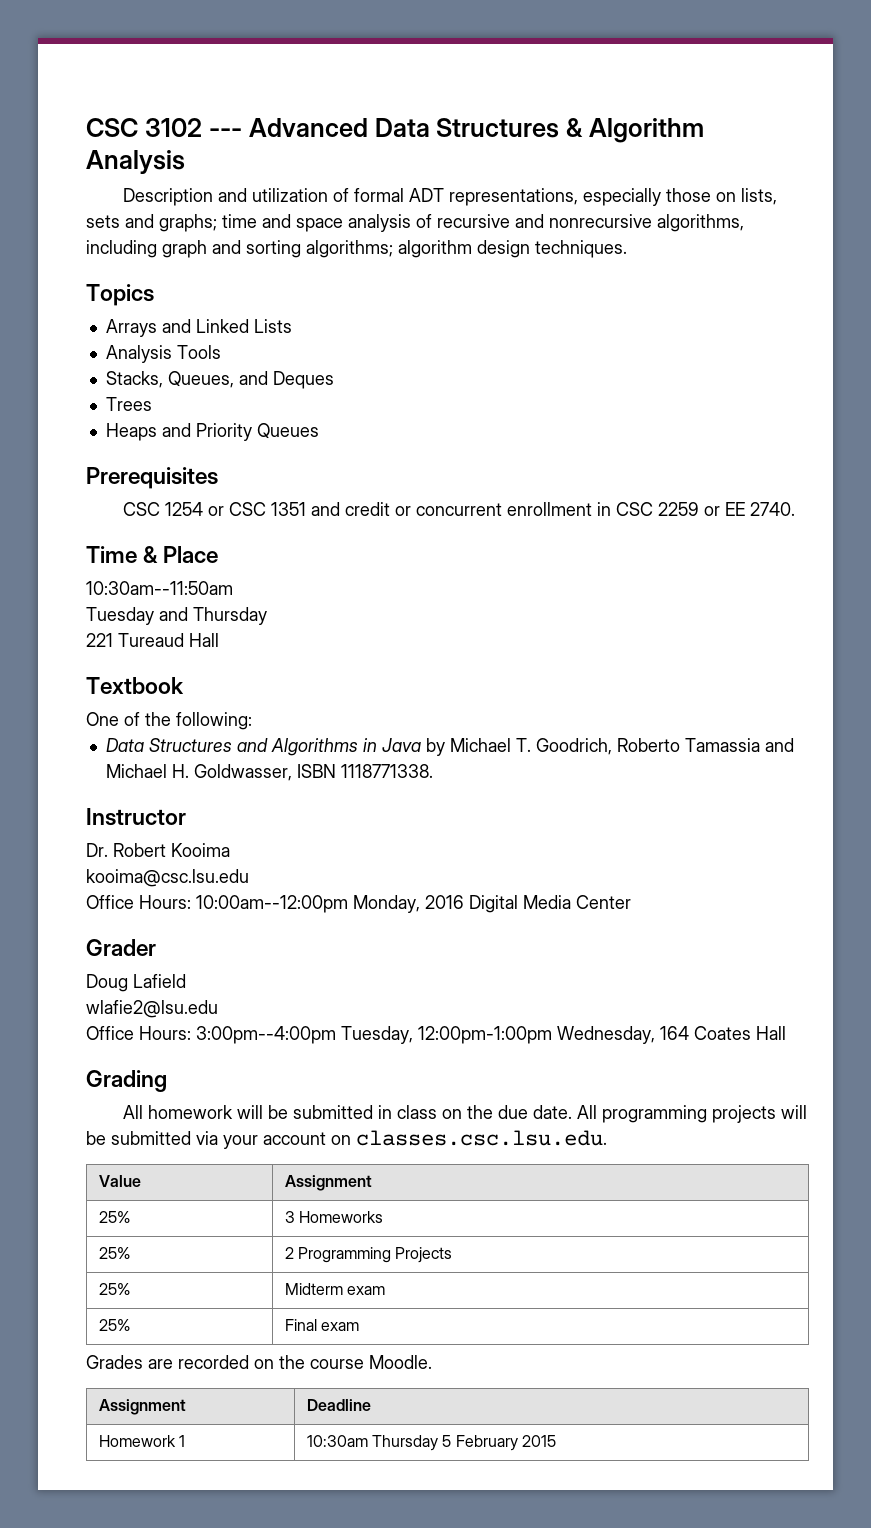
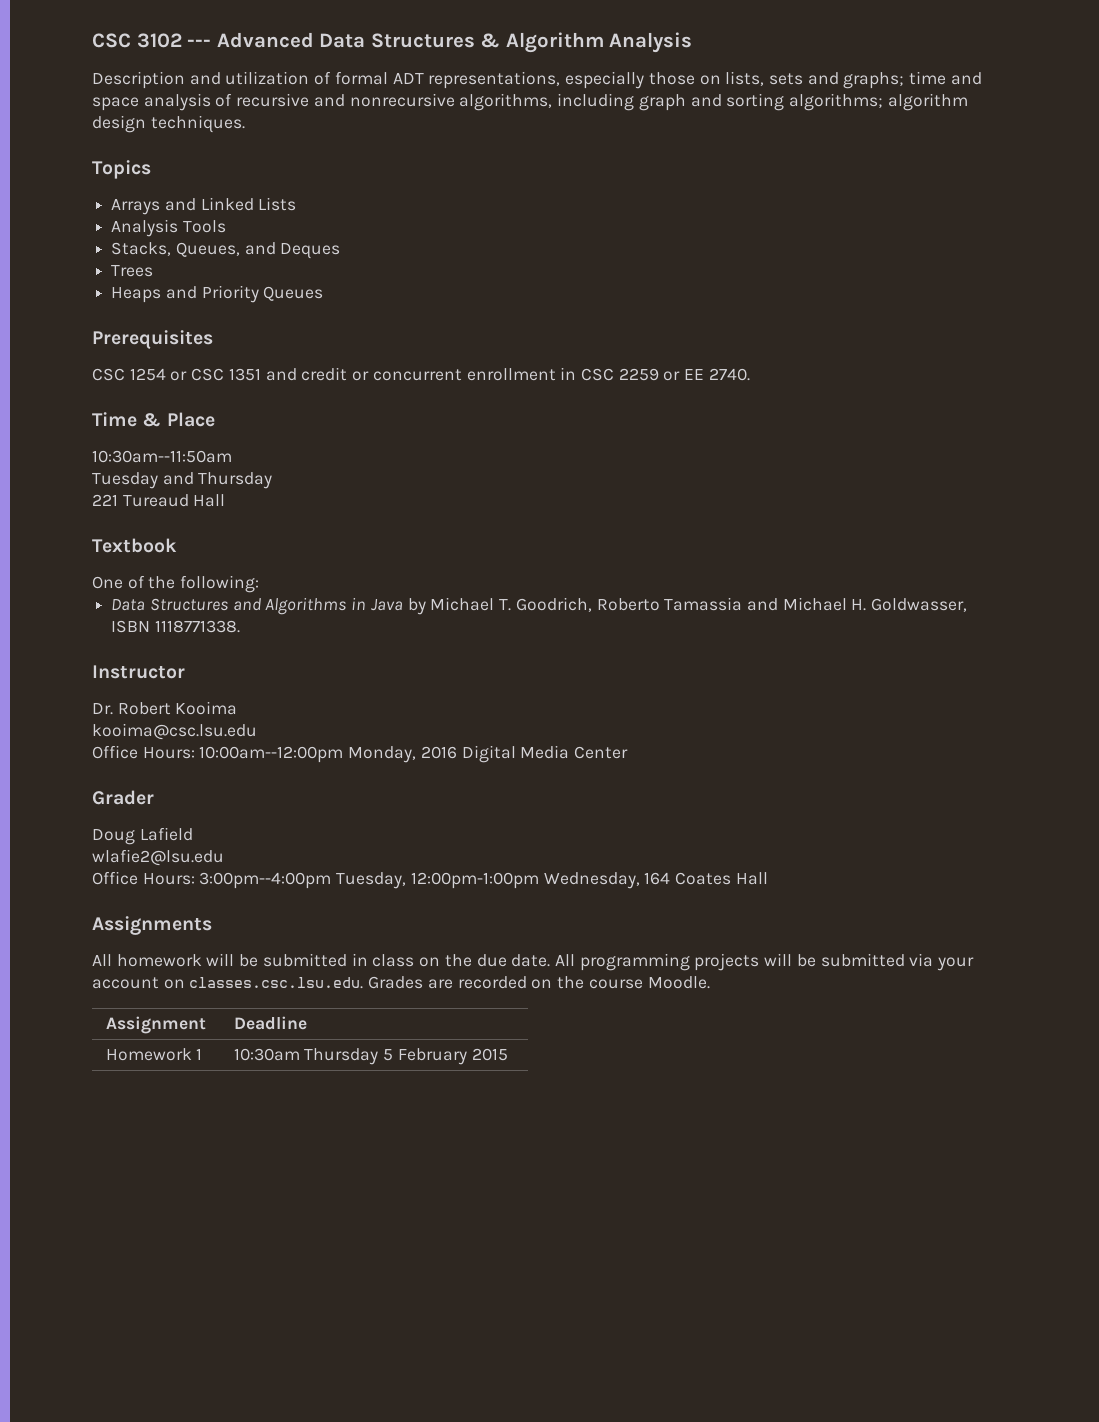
[86,1070,167,1092] Grading -> [92,916,212,935] Assignments
[98,1175,141,1187] [284,1175,372,1191] [98,1211,131,1223] [284,1211,383,1223] [98,1247,131,1259] [284,1247,453,1263] [98,1283,131,1295] [284,1283,385,1295] [98,1319,131,1331] [284,1319,359,1331] // Value | Assignment // 25% | 3 Homeworks // 25% | 2 Programming Projects // 25% | Midterm exam // 25% | Final exam // -> (364, 983) none

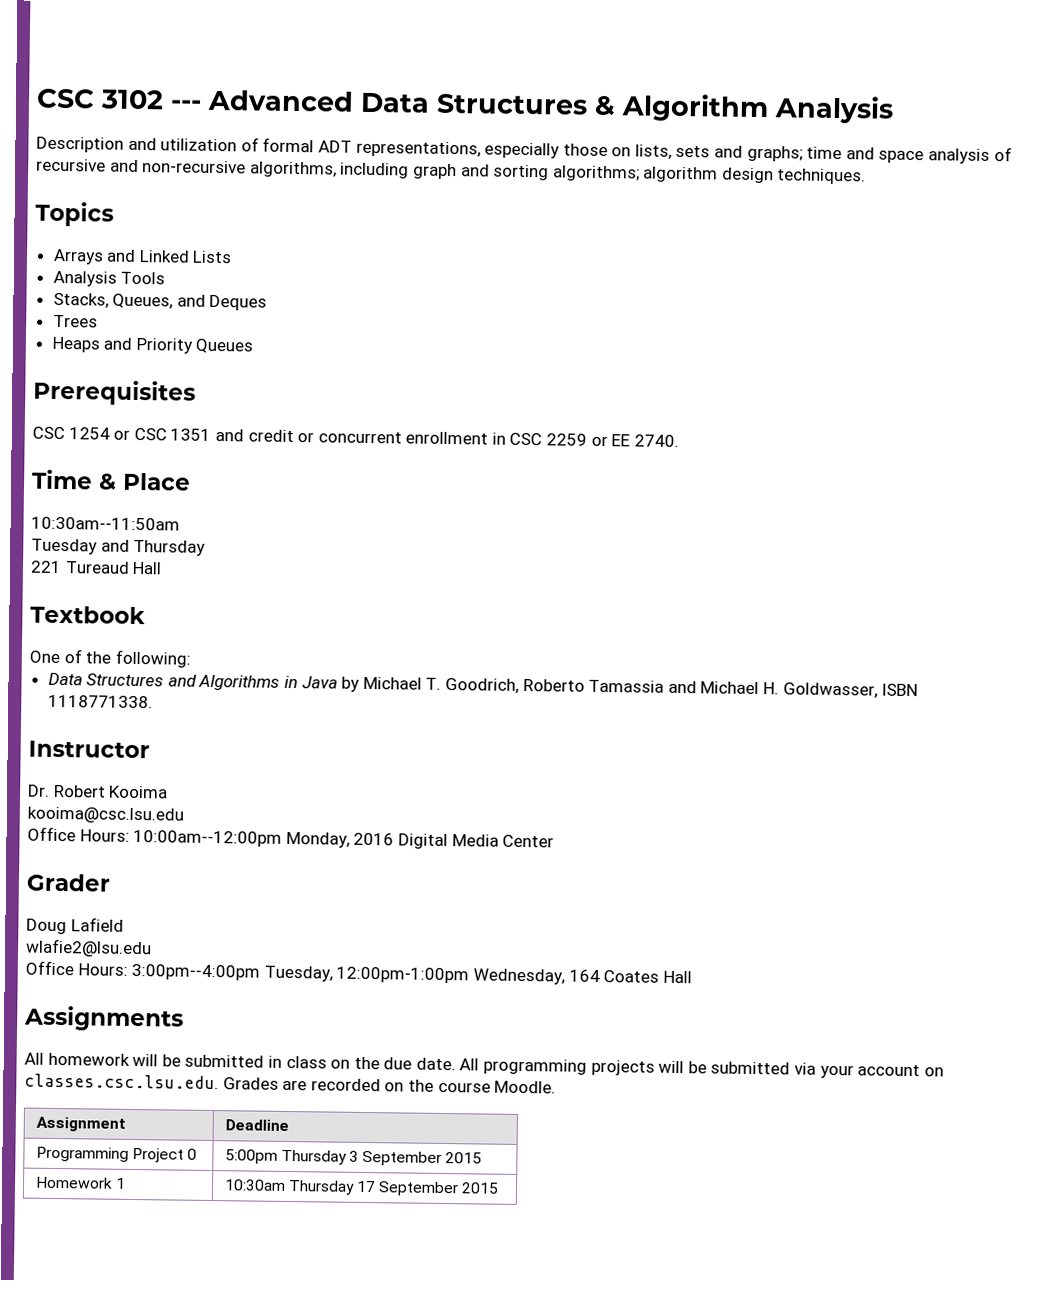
[349,93,455,107] nonrecursive -> [142,160,247,174] non-recursive
(307, 1023) none -> [35,1146,197,1163] [224,1149,483,1166] // Programming Project 0 | 5:00pm Thursday 3 September 2015
[383,1048,467,1065] 5 February -> [355,1180,460,1197] 17 September

